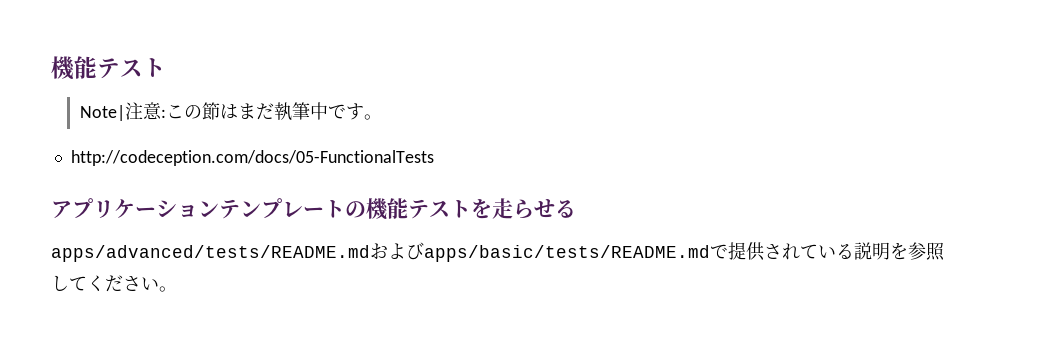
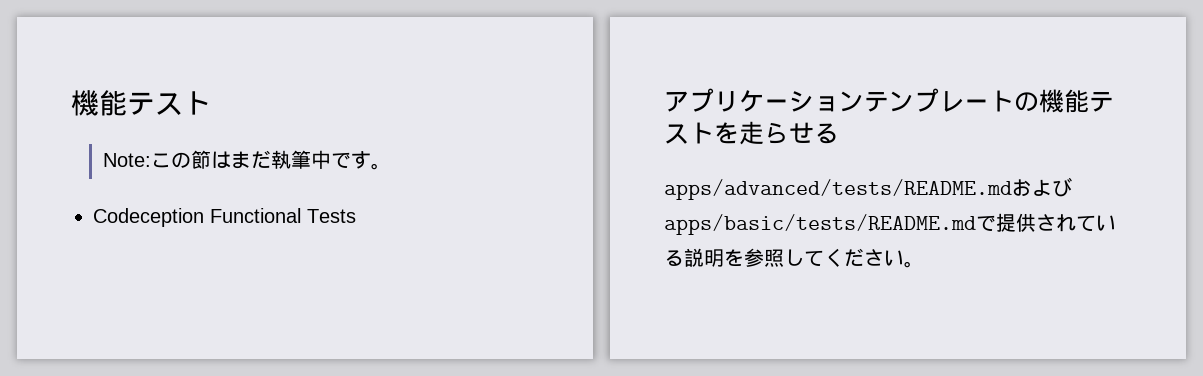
[79,102,166,121] Note|注意: -> [103,153,152,167] Note:
[70,150,434,166] http://codeception.com/docs/05-FunctionalTests -> [93,208,356,227] Codeception Functional Tests

